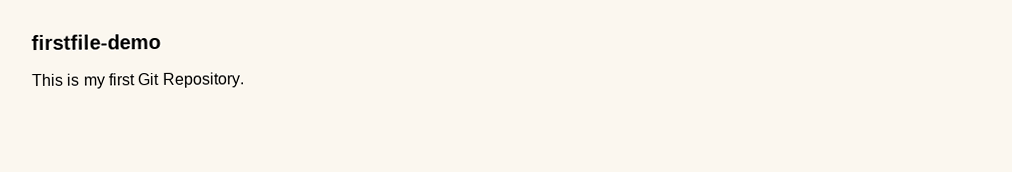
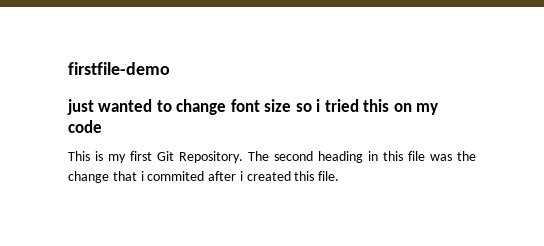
(161, 42) none -> [67,99,439,115] [68,120,102,133] // just wanted to change font size so i tried this on my code
(245, 80) none -> [248,151,476,163] [68,171,340,183] The second heading in this file was the change that i commited after i created this file.

